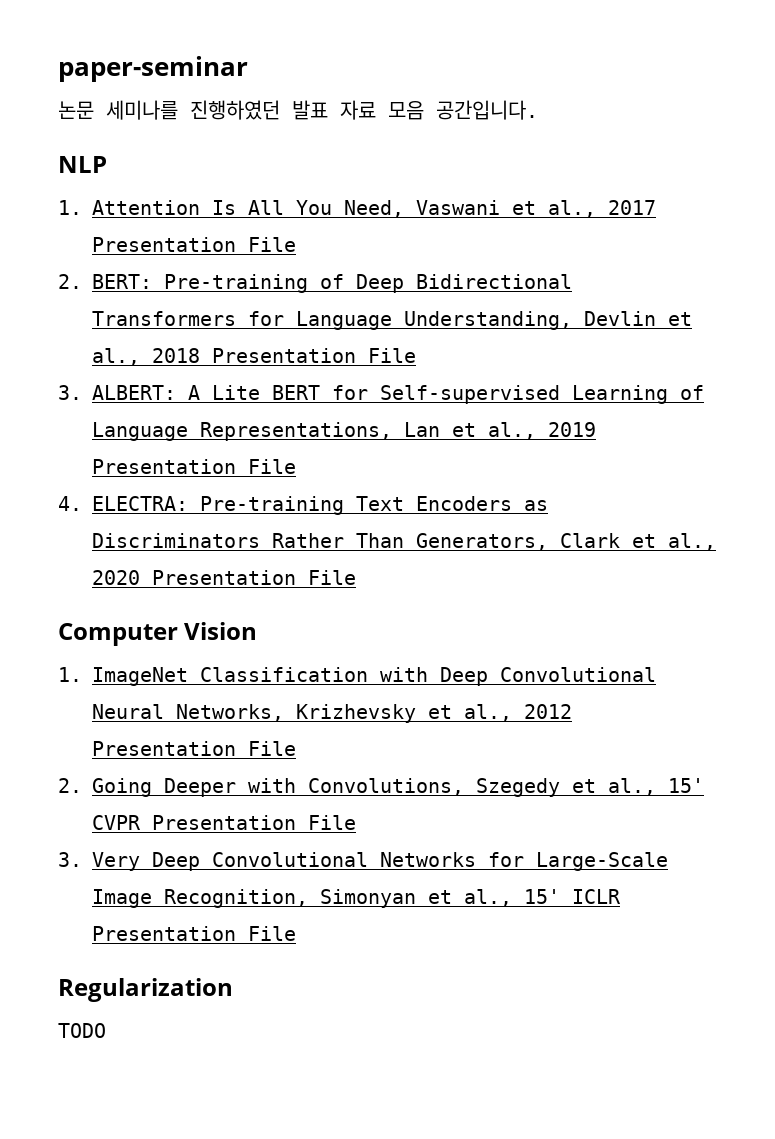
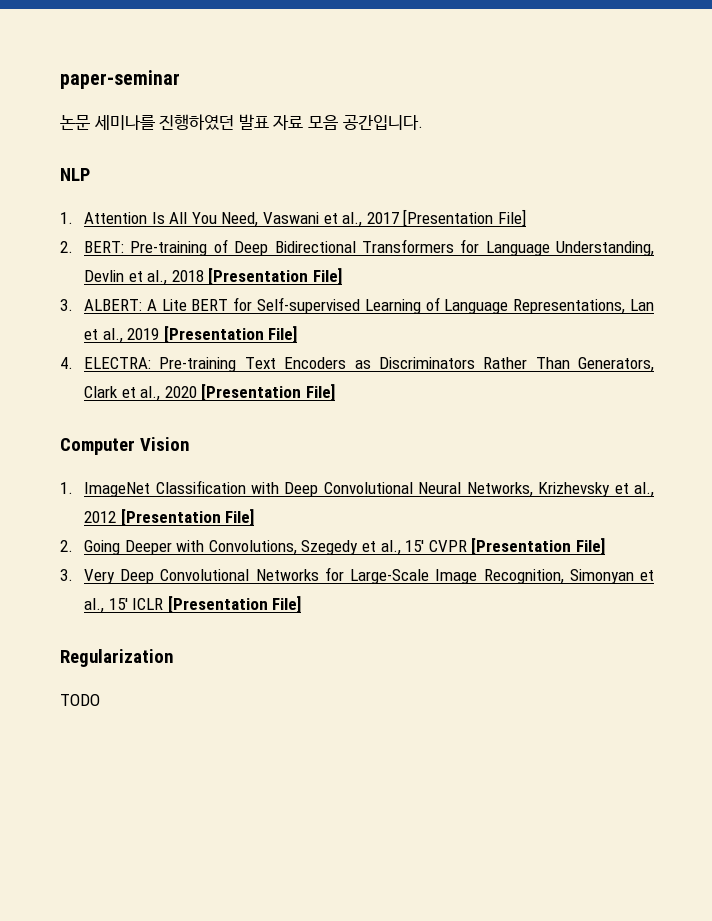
[92,237,296,252] Presentation File -> [403,209,526,227] [Presentation File]
[212,348,416,363] Presentation File -> [208,268,343,285] [Presentation File]
[92,459,296,474] Presentation File -> [163,326,298,343] [Presentation File]
[152,570,356,585] Presentation File -> [201,384,336,401] [Presentation File]
[92,741,296,756] Presentation File -> [120,509,255,526] [Presentation File]
[152,815,356,830] Presentation File -> [471,538,605,555] [Presentation File]
[92,926,296,941] Presentation File -> [167,596,302,613] [Presentation File]

